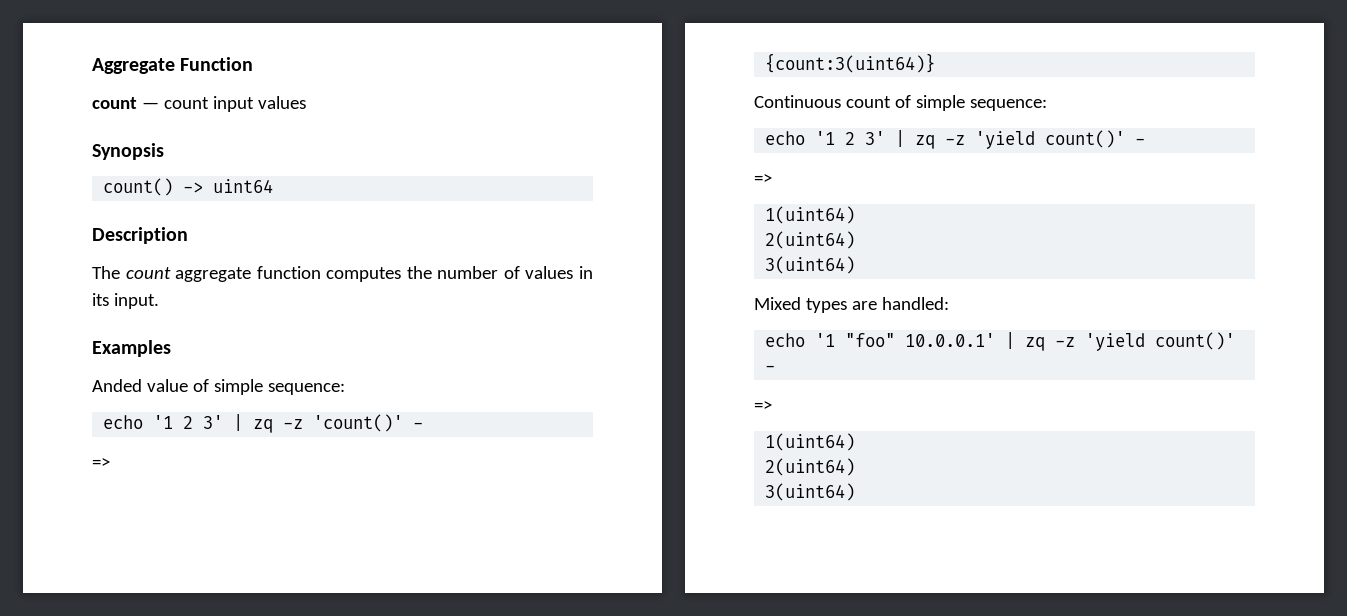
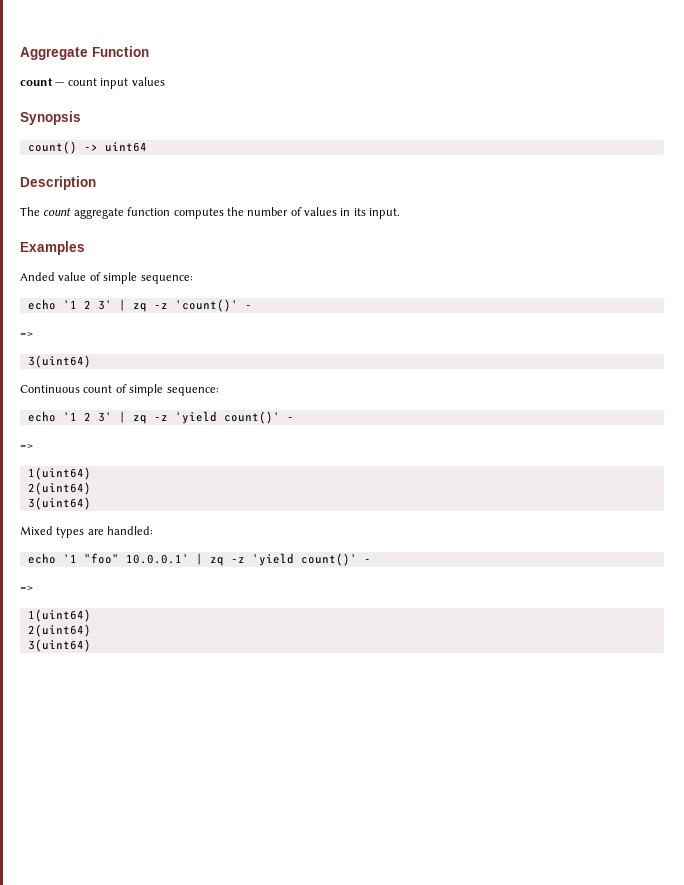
[765,53,936,73] {count:3(uint64)} -> [27,355,91,368] 3(uint64)

